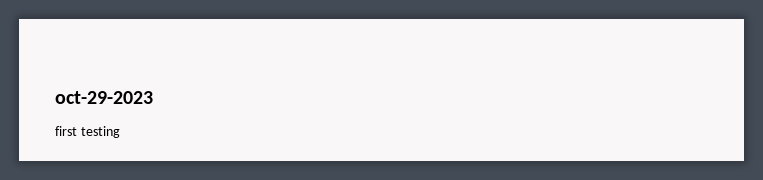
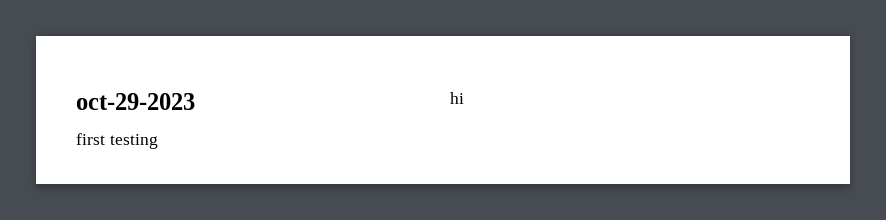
(120, 132) none -> [450,92,464,104] // hi

